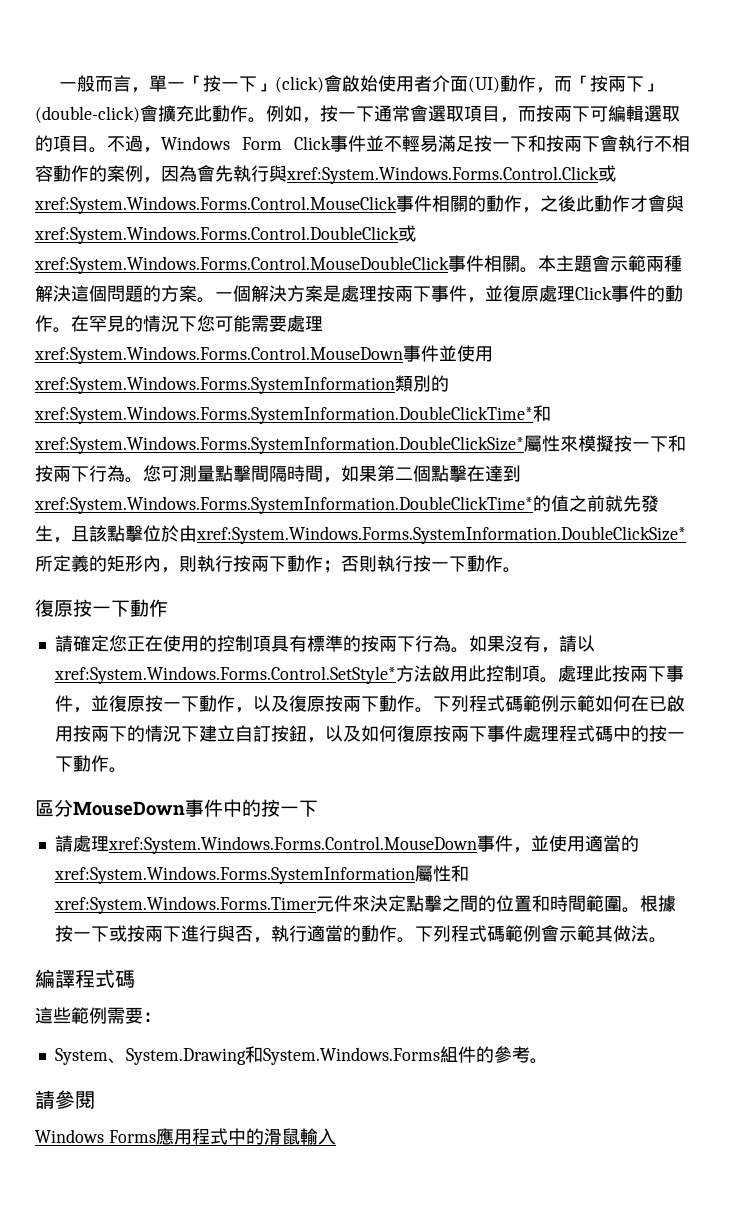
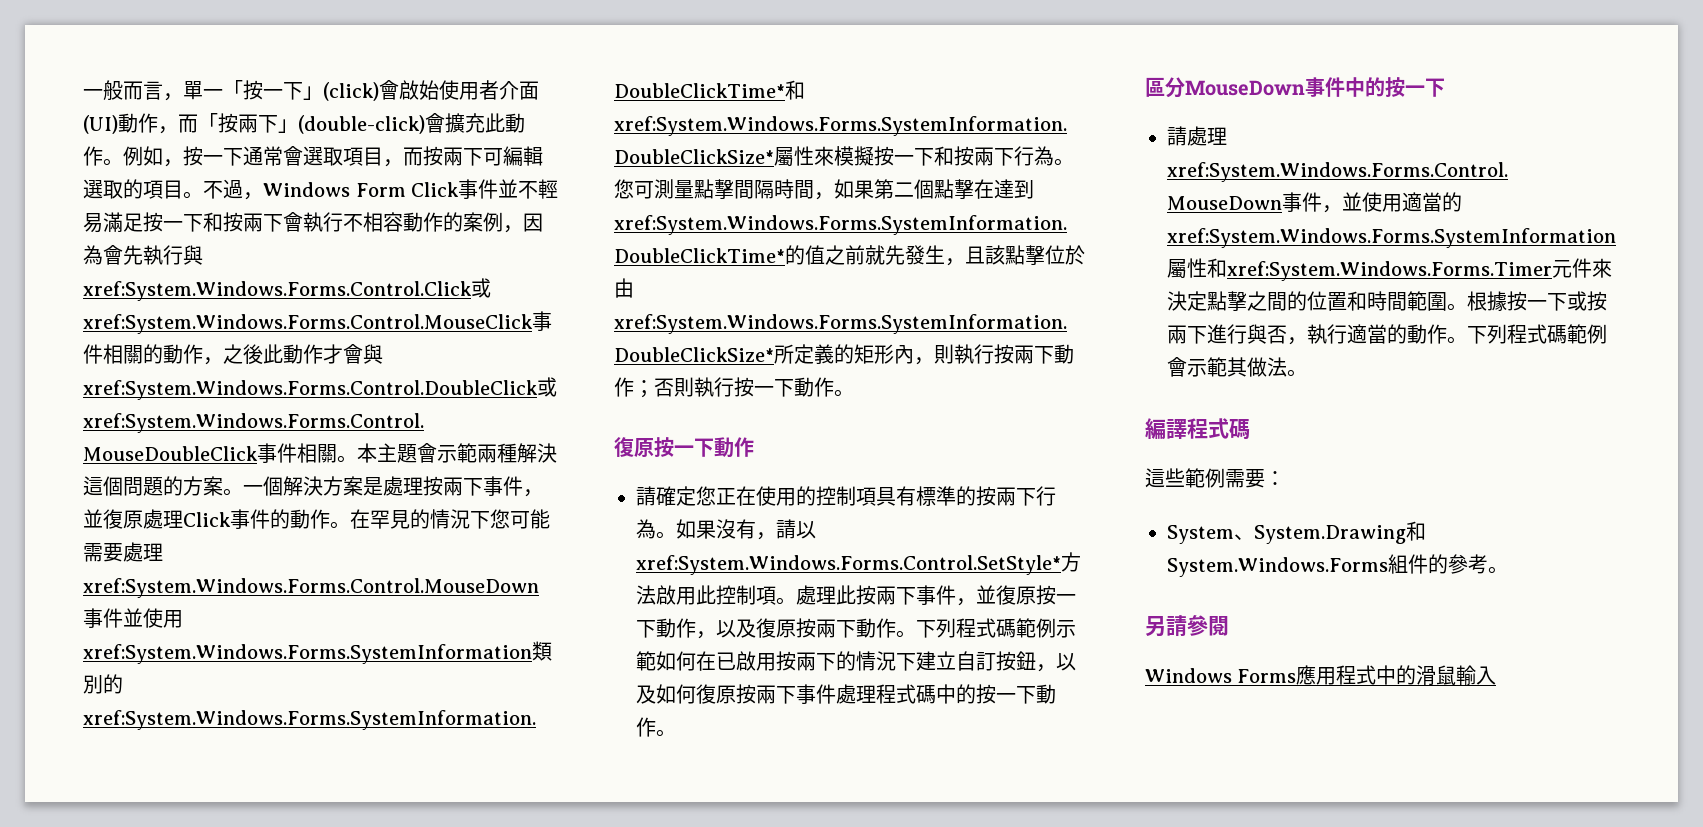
(548, 1061) none -> [1145,616,1166,637] 另

